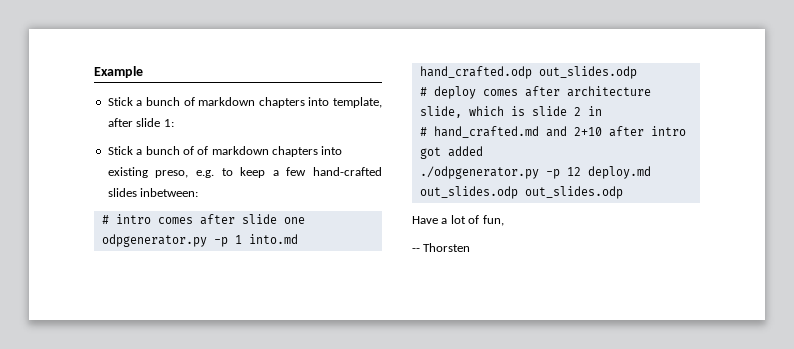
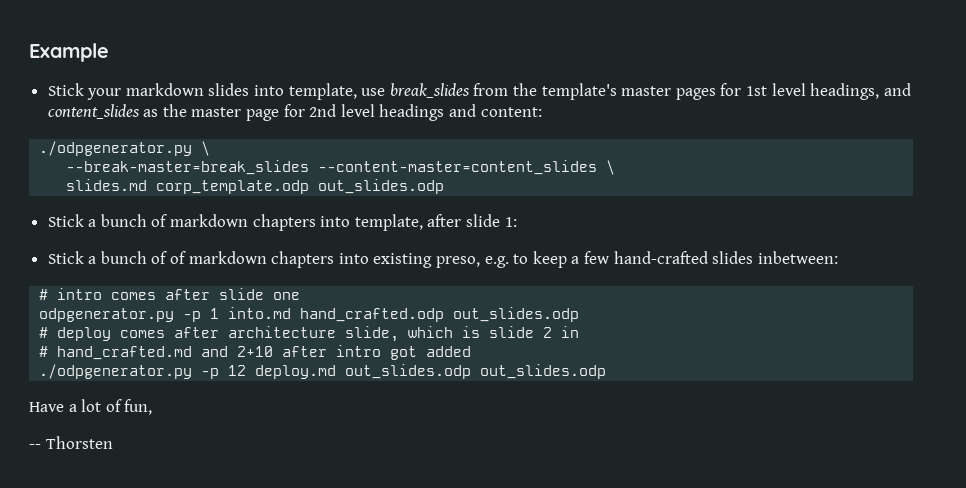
(143, 72) none -> [47,83,911,100] [47,104,542,121] [39,141,211,156] [66,160,616,175] [66,179,445,194] // Stick your markdown slides into template, use break_slides from the template's master pages for 1st level headings, and content_slides as the master page for 2nd level headings and content: // ./odpgenerator.py \ // --break-master=break_slides --content-master=content_slides \ // slides.md corp_template.odp out_slides.odp

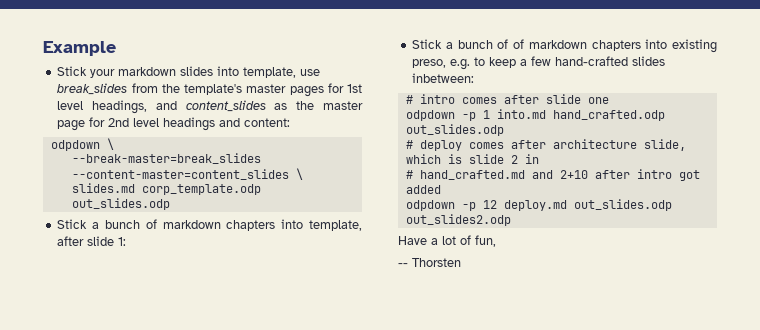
[39,141,193,156] ./odpgenerator.py -> [50,140,100,151] odpdown
[39,308,175,322] odpgenerator.py -> [405,110,455,121] odpdown
[39,364,193,379] ./odpgenerator.py -> [405,200,455,211] odpdown
[480,364,607,379] out_slides.odp -> [405,214,511,226] out_slides2.odp

